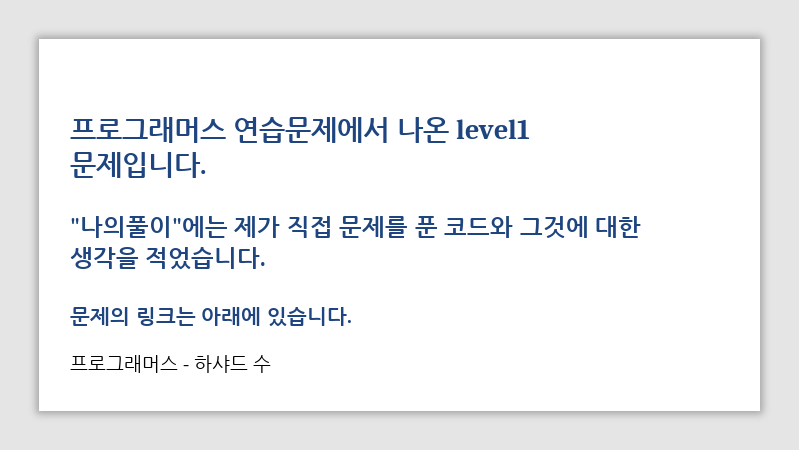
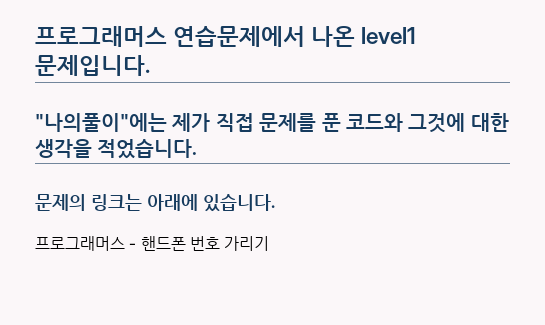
[194,355,271,373] 하샤드 수 -> [140,236,270,251] 핸드폰 번호 가리기

